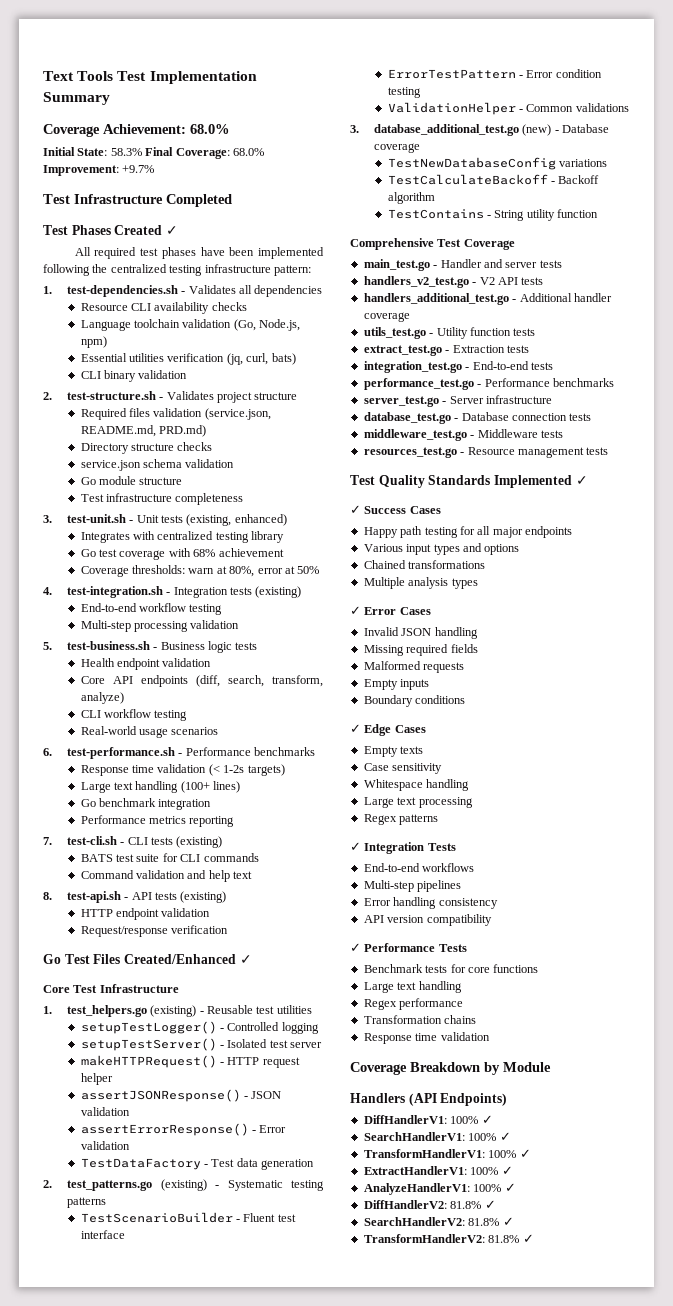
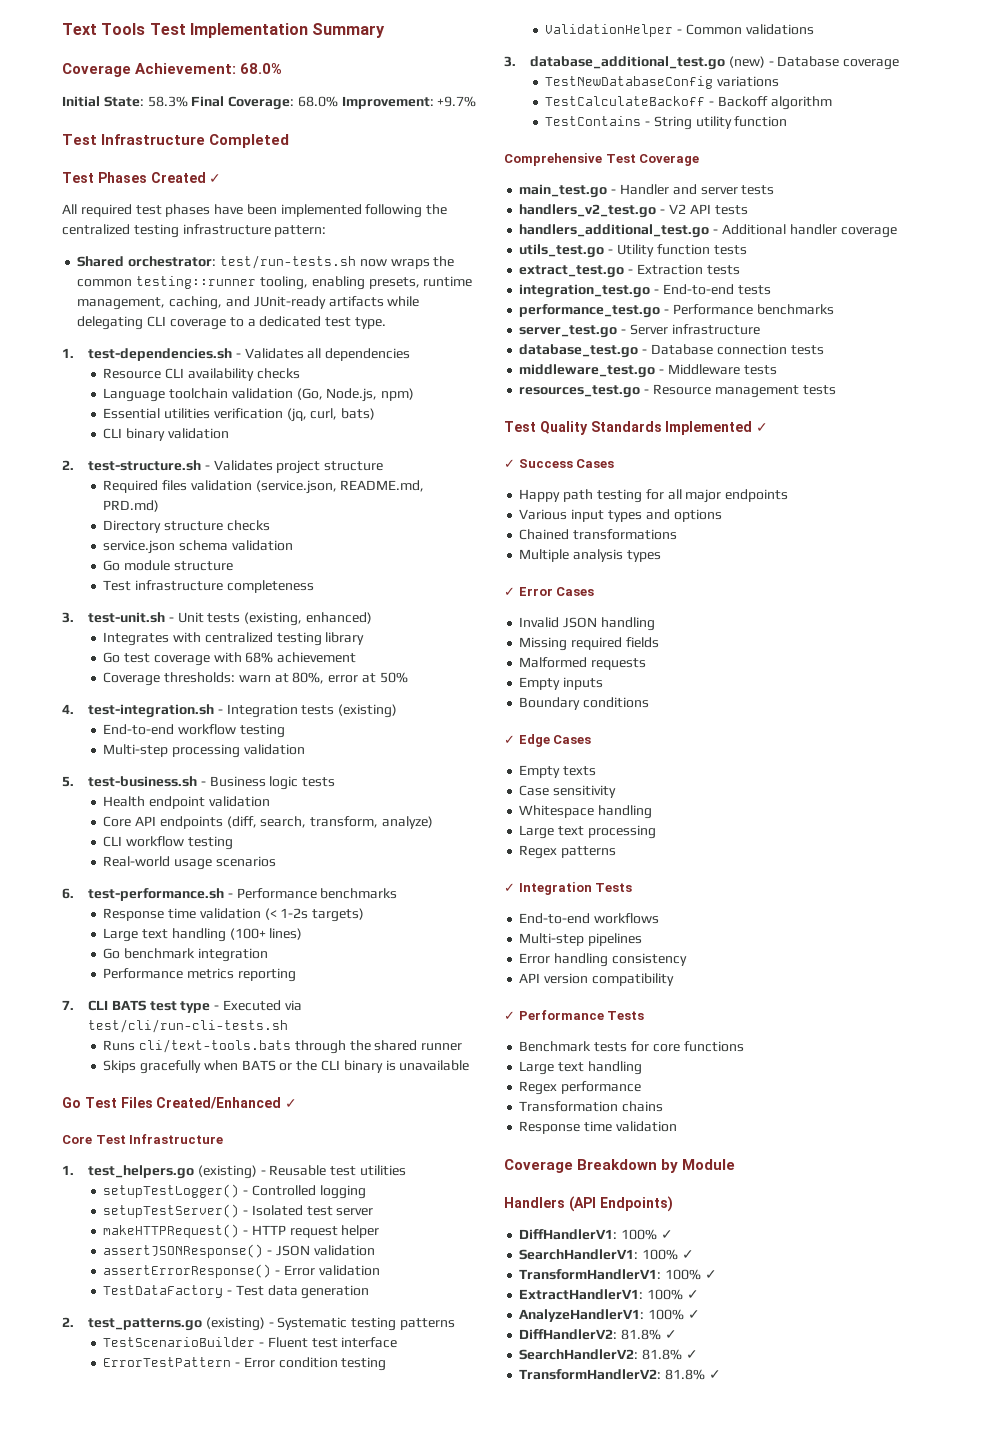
(311, 270) none -> [77,255,455,269] [77,276,473,290] [77,296,420,310] [77,316,386,330] // Shared orchestrator: test/run-tests.sh now wraps the common testing::runner tooling, enabling presets, runtime management, caching, and JUnit-ready artifacts while delegating CLI coverage to a dedicated test type.
[66,836,223,848] [80,853,259,862] [80,870,253,882] [43,891,227,903] [80,908,211,920] [80,925,229,937] test-cli.sh - CLI tests (existing) // BATS test suite for CLI commands // Command validation and help text // 8. test-api.sh - API tests (existing) // HTTP endpoint validation // Request/response verification -> [87,1000,302,1013] [87,1019,288,1033] [103,1039,463,1054] [103,1060,470,1074] CLI BATS test type - Executed via test/cli/run-cli-tests.sh // Runs cli/text-tools.bats through the shared runner // Skips gracefully when BATS or the CLI binary is unavailable

